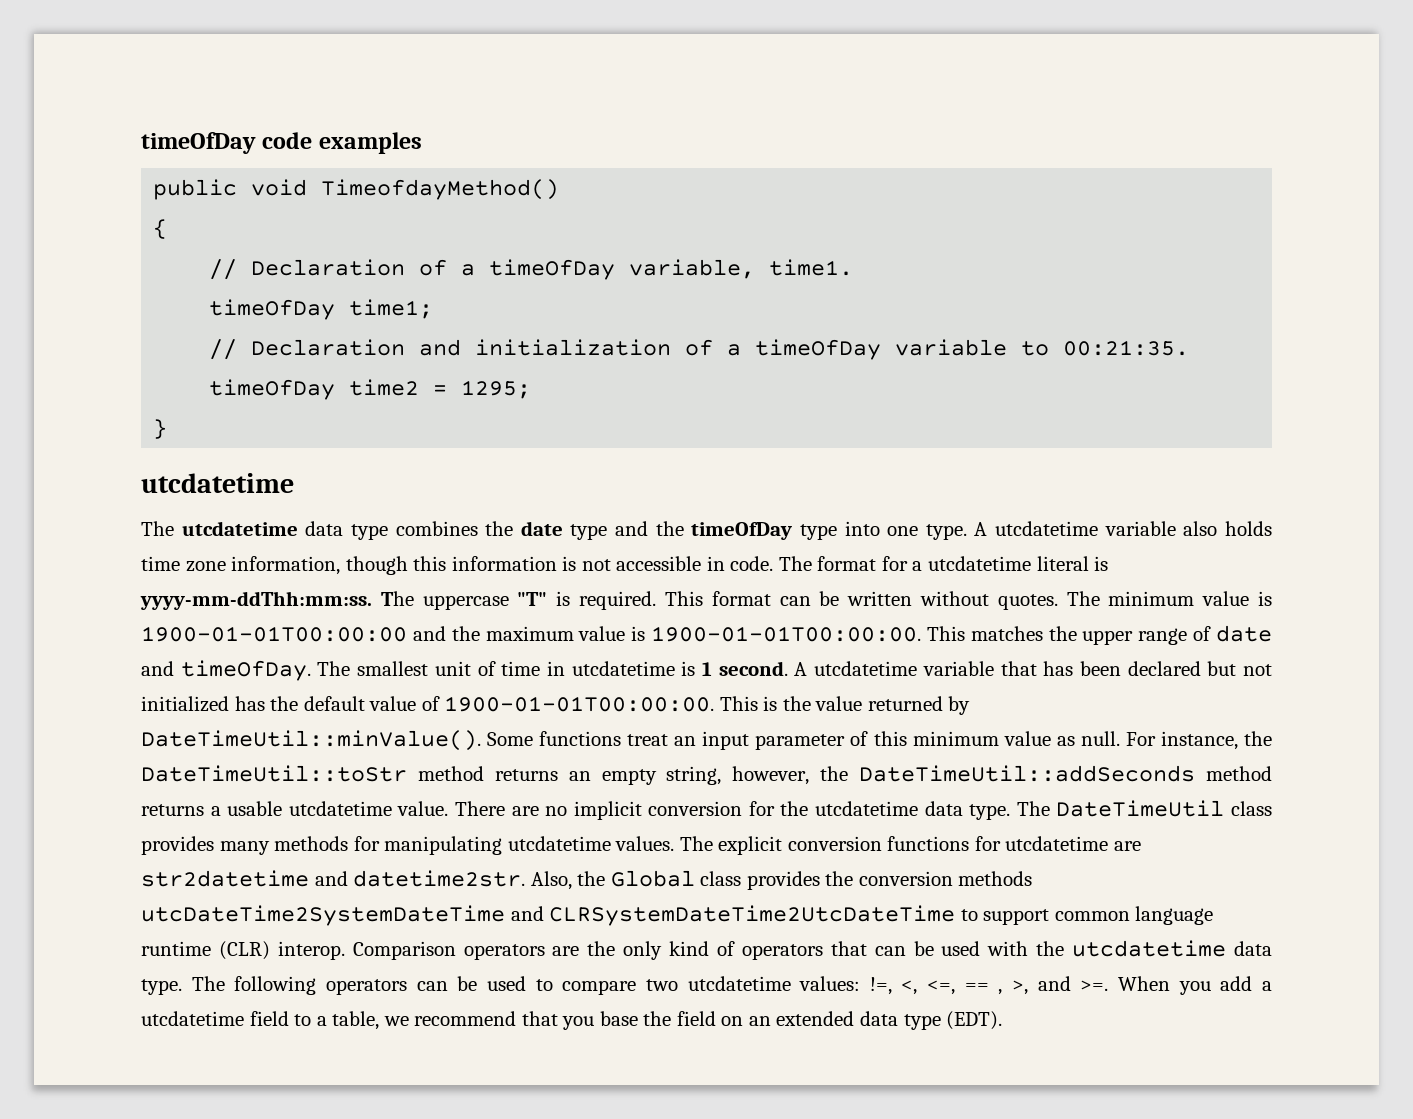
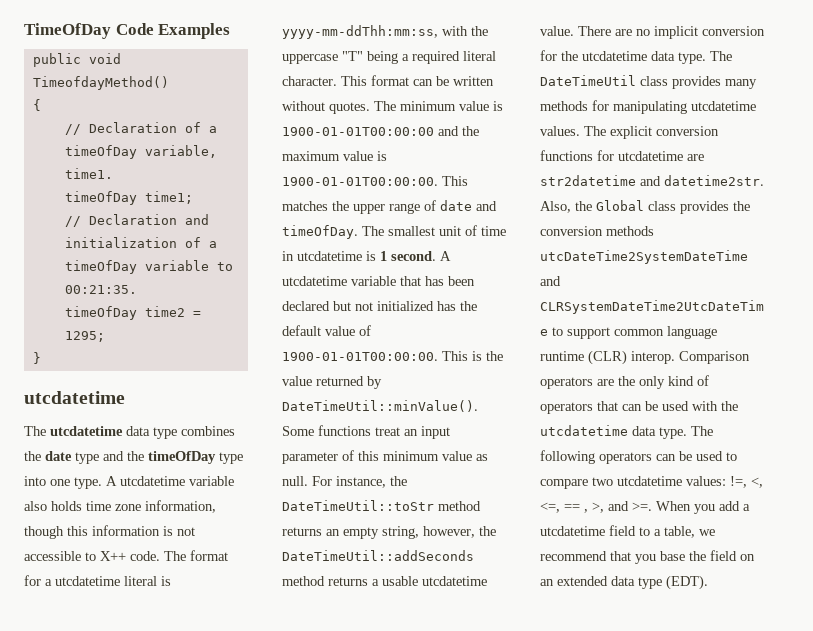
[141,132,422,154] timeOfDay code examples -> [24,23,231,39] TimeOfDay Code Examples
[706,556,725,571] in -> [85,551,126,561] to X++
[140,591,657,610] yyyy-mm-ddThh:mm:ss. The uppercase "T" is required. -> [282,25,488,39] [282,51,496,64] [282,76,337,86] yyyy-mm-ddThh:mm:ss, with the uppercase "T" being a required literal character.

